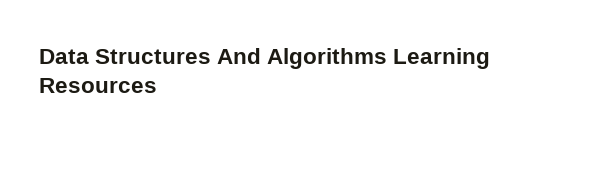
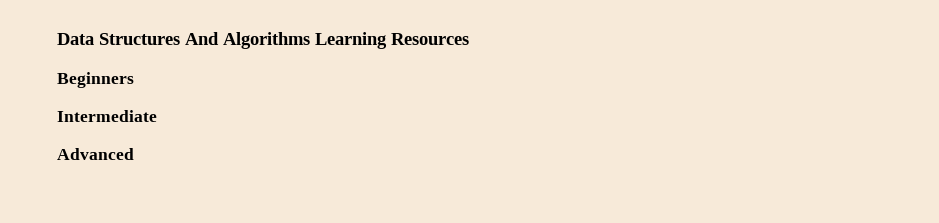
(157, 85) none -> [57,72,134,88] [57,110,157,122] [57,148,134,160] // Beginners // Intermediate // Advanced

